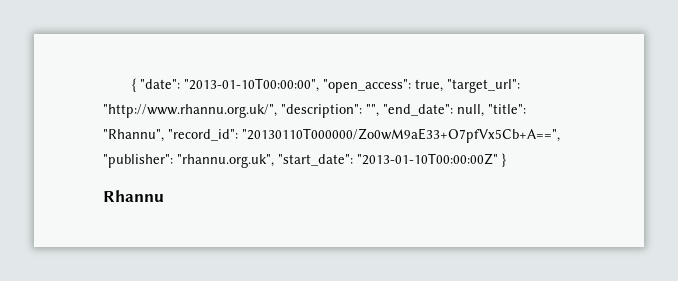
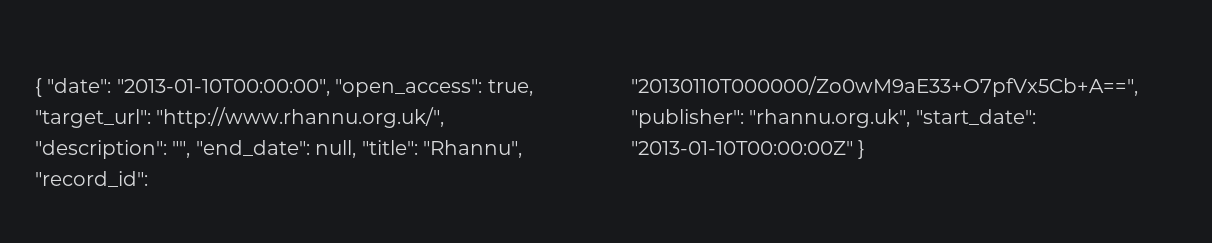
[103,190,164,202] // Rhannu -> (866, 149) none

